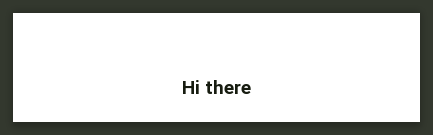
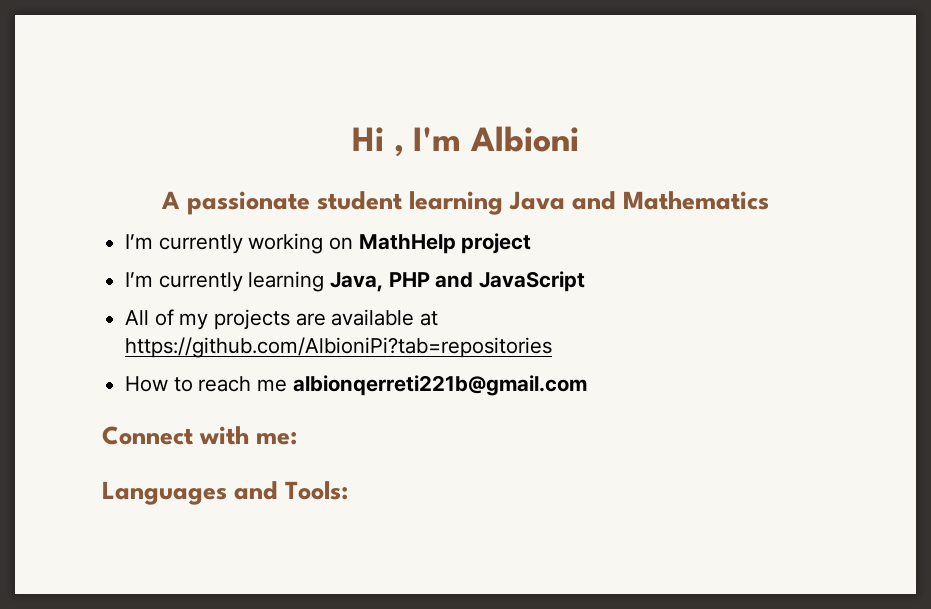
[205,80,252,94] there -> [393,126,579,157] [160,191,770,215] [125,233,532,254] [125,271,586,292] [125,309,439,330] [125,337,553,358] [125,375,587,396] [102,426,298,445] [102,481,349,505] , I'm Albioni // A passionate student learning Java and Mathematics // I’m currently working on MathHelp project // I’m currently learning Java, PHP and JavaScript // All of my projects are available at https://github.com/AlbioniPi?tab=repositories // How to reach me albionqerreti221b@gmail.com // Connect with me: // Languages and Tools:

